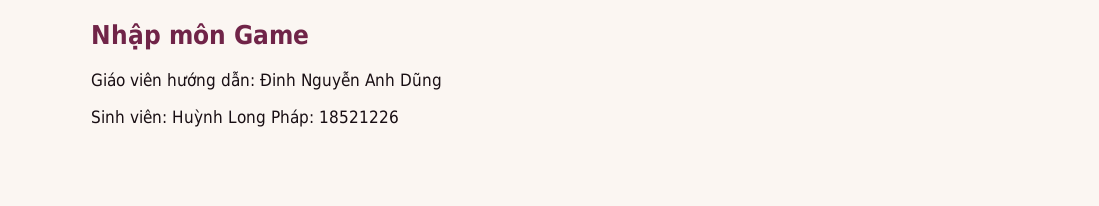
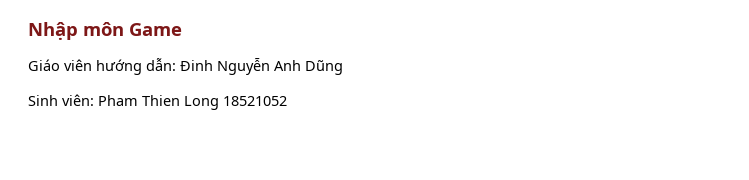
[172,109,399,127] Huỳnh Long Pháp: 18521226 -> [98,95,287,110] Pham Thien Long 18521052

